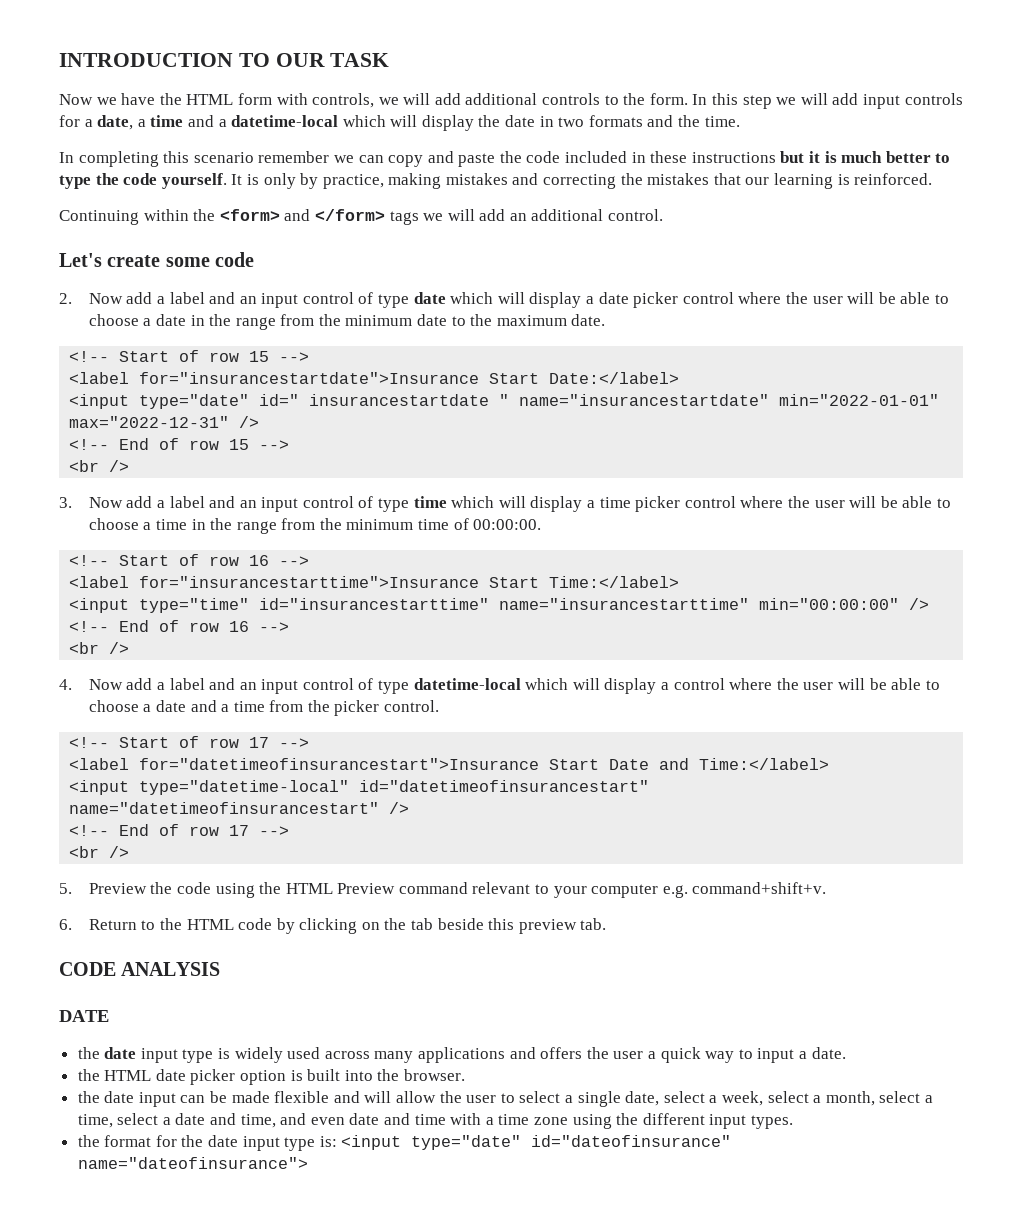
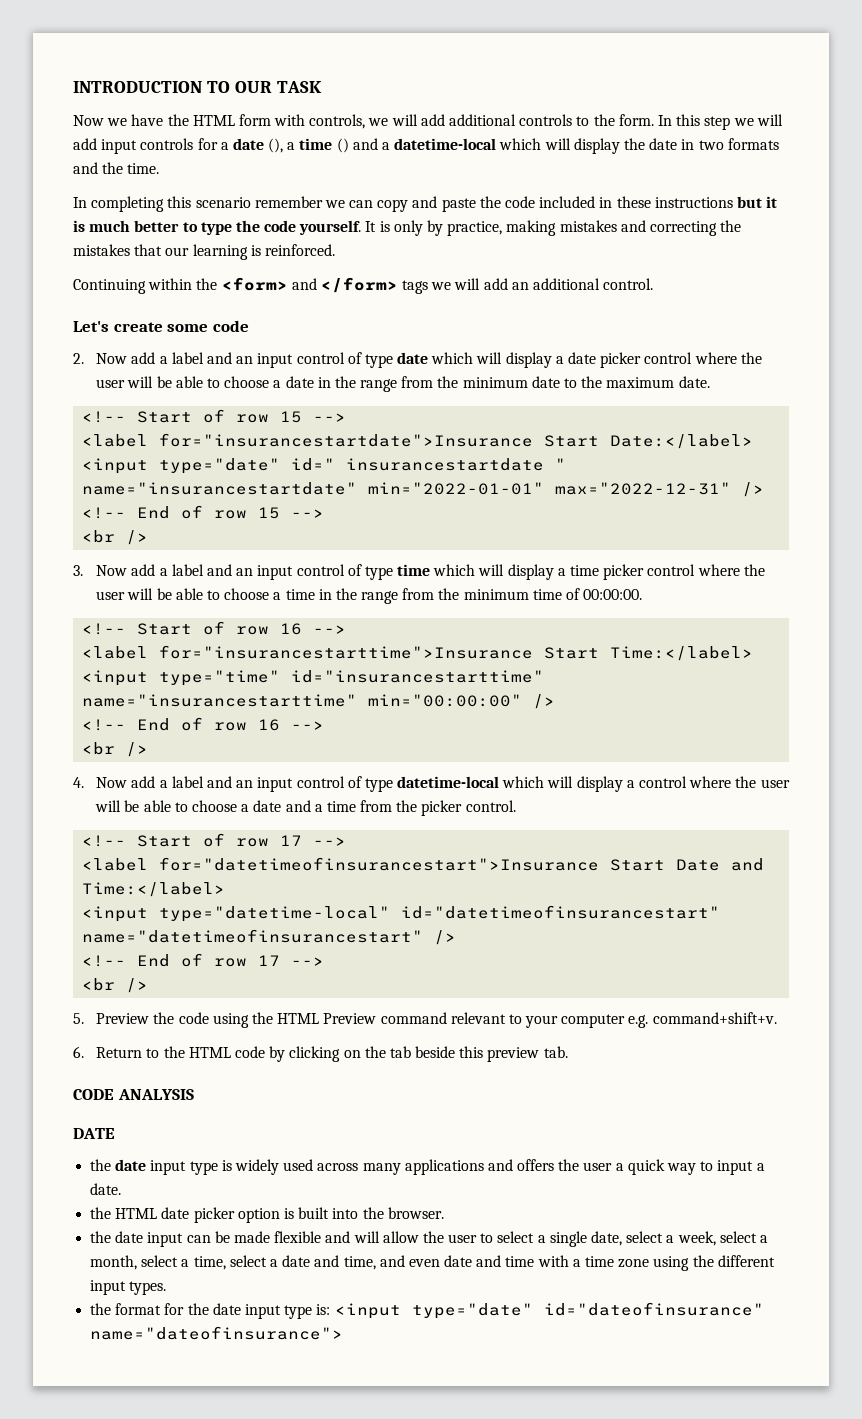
[97,115,184,130] date, a time -> [232,138,349,153] date (), a time ()

